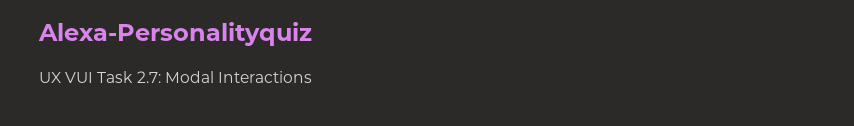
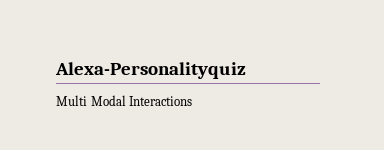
[39,71,161,83] UX VUI Task 2.7: -> [56,95,87,106] Multi

